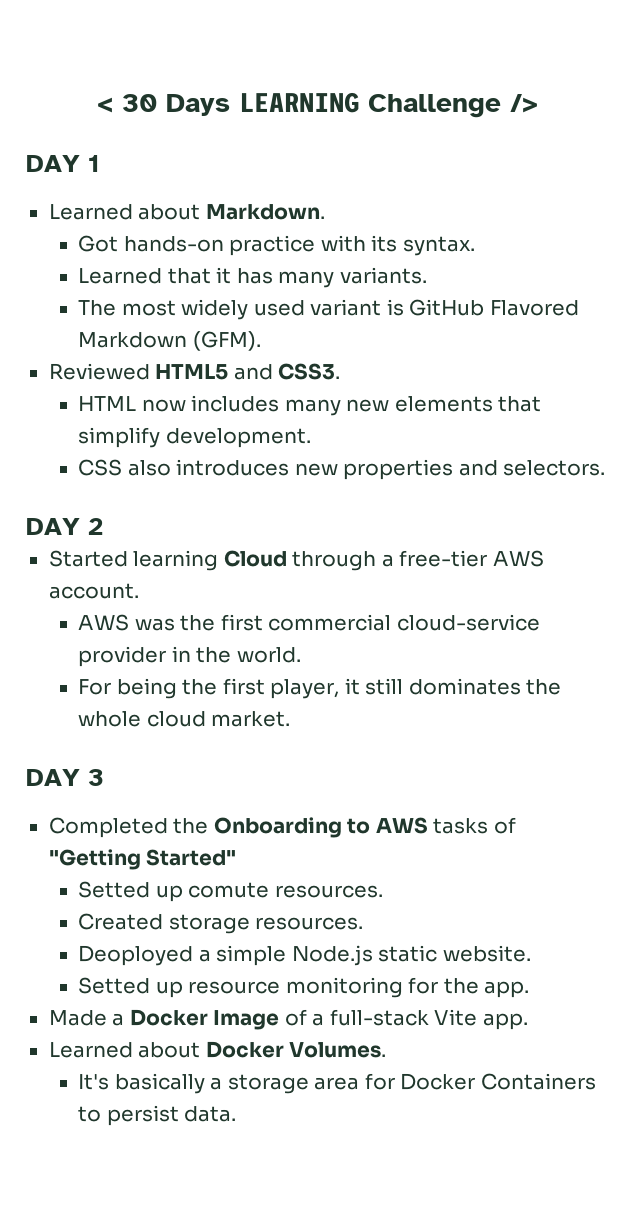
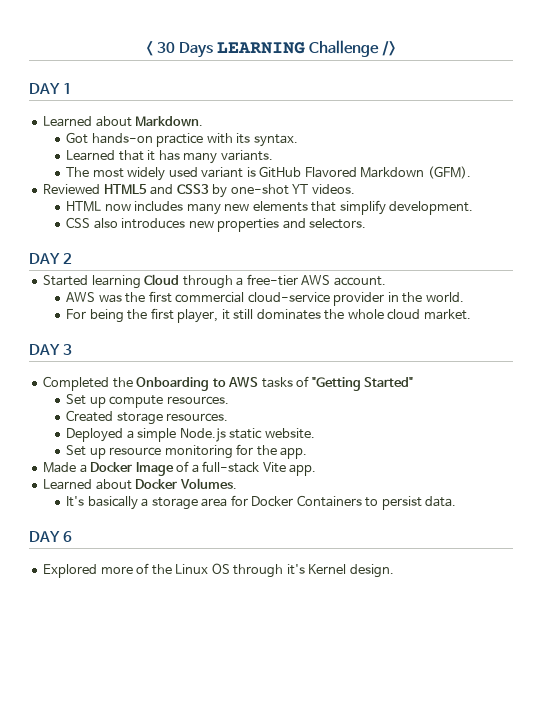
[278,363,341,380] CSS3. -> [176,184,355,198] CSS3 by one-shot YT videos.
[77,881,270,902] Setted up comute -> [66,394,164,408] Set up compute
[77,945,193,966] Deoployed -> [66,428,124,442] Deployed
[77,977,150,994] Setted -> [66,445,87,456] Set
(237, 1114) none -> [29,531,72,542] [43,563,394,578] // DAY 6 // Explored more of the Linux OS through it's Kernel design.

